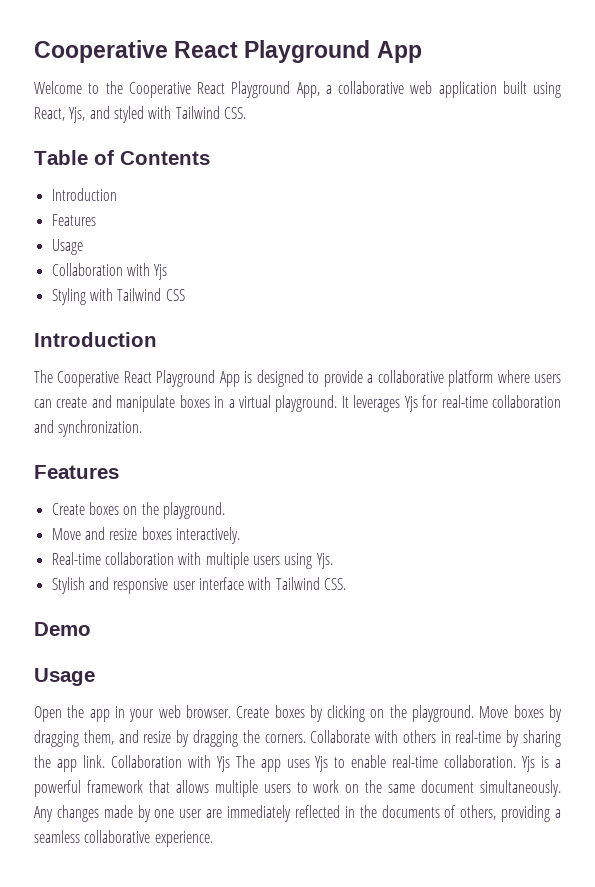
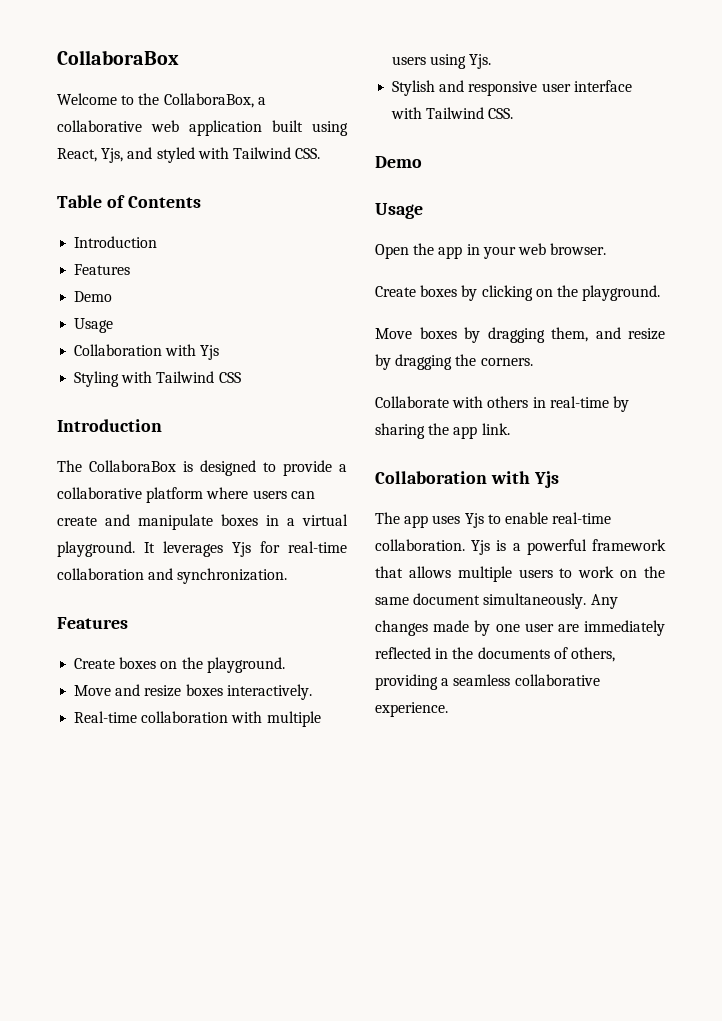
[34,40,422,63] Cooperative React Playground App -> [57,50,179,65] CollaboraBox
[128,81,320,98] Cooperative React Playground App, -> [163,93,254,108] CollaboraBox,
(96, 220) none -> [74,291,113,302] // Demo
[57,370,240,387] Cooperative React Playground App -> [89,460,176,472] CollaboraBox
(231, 711) none -> (607, 249) //
(475, 713) none -> (661, 293) //
(306, 738) none -> (533, 362) //
[110,755,230,772] Collaboration with Yjs -> [375,471,559,488] // Collaboration with Yjs //

